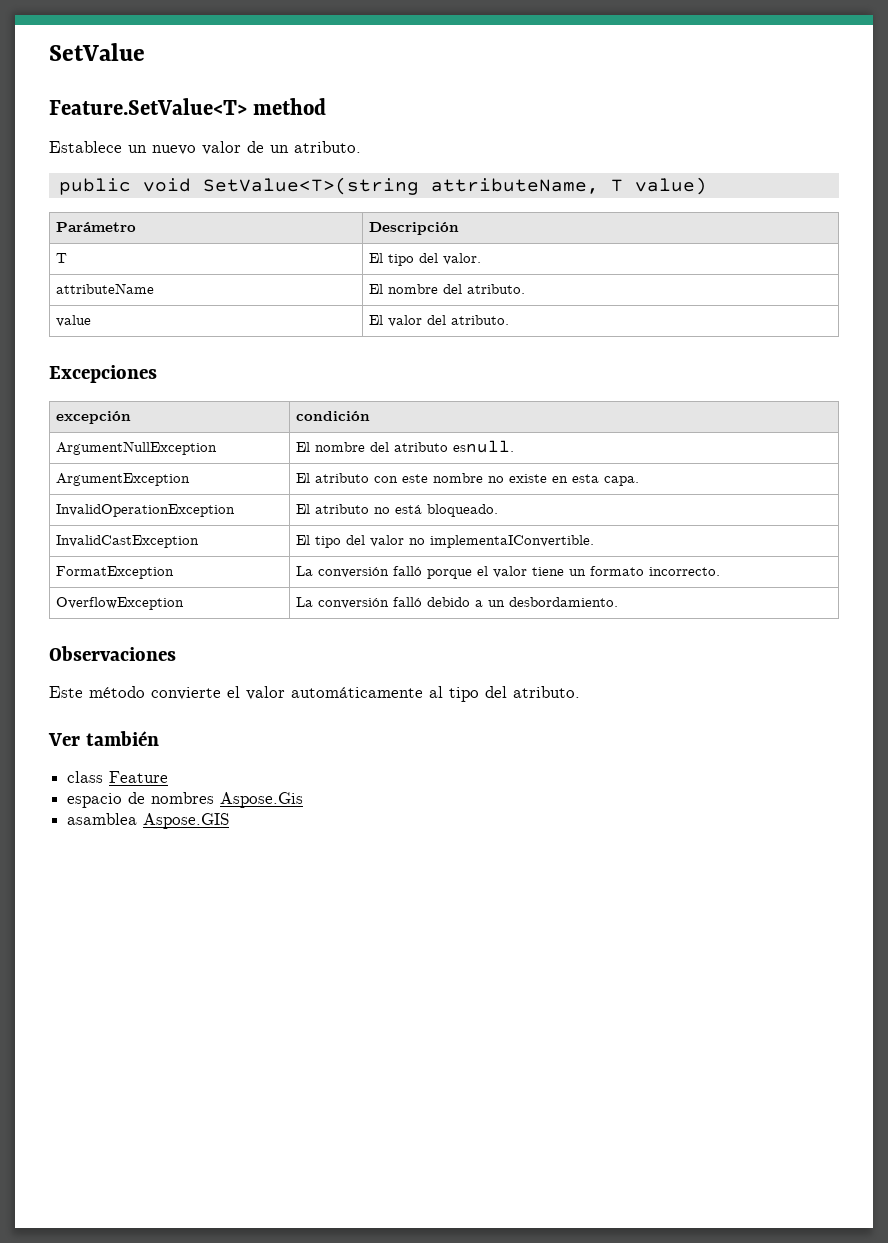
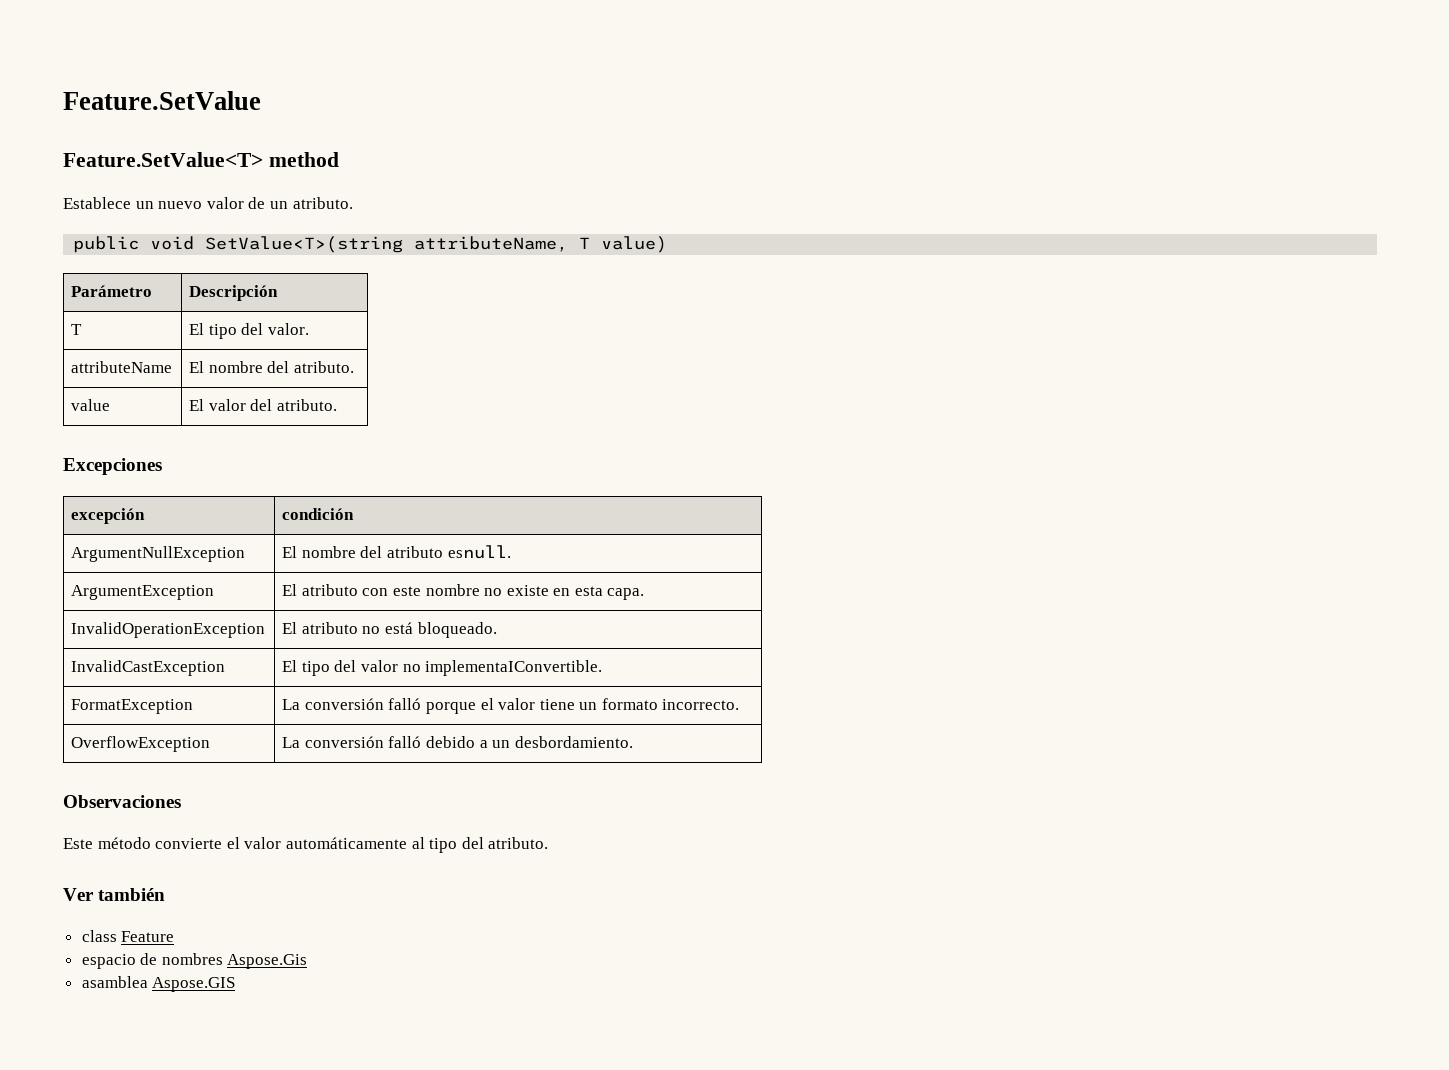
[49,43,145,61] SetValue -> [63,91,261,110] Feature.SetValue

